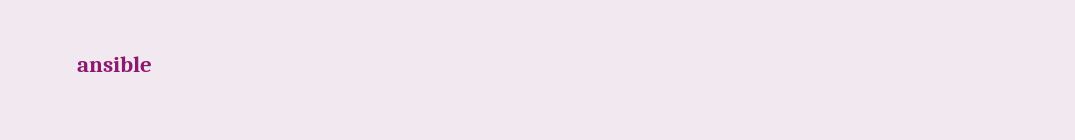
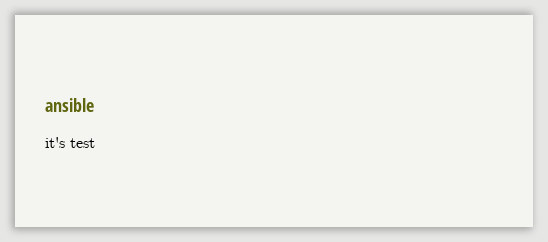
(152, 64) none -> [45,137,95,148] // it's test

